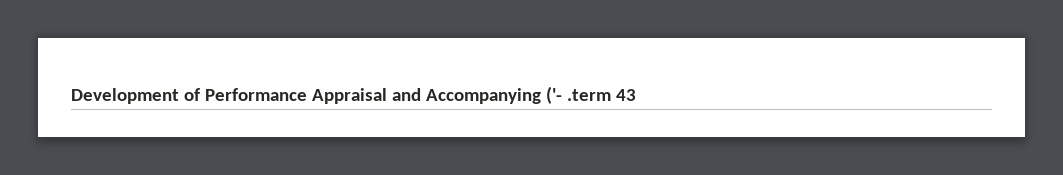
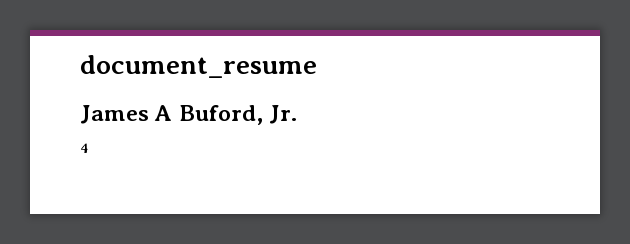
[71,86,636,104] Development of Performance Appraisal and Accompanying ('- .term 43 -> [80,55,317,78] [80,105,298,125] [80,143,89,153] document_resume // James A Buford, Jr. // 4

